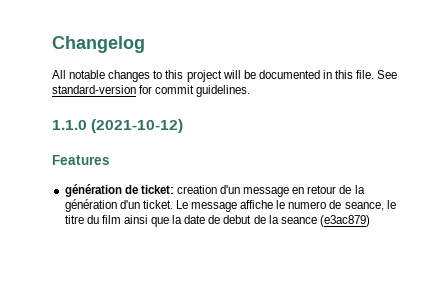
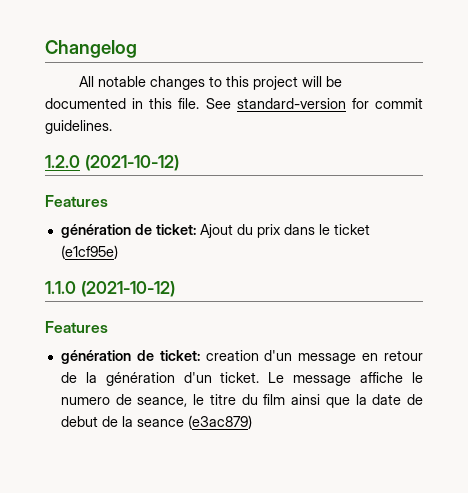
(251, 91) none -> [45,155,179,171] [45,195,108,207] [60,224,370,238] [60,245,118,259] // 1.2.0 (2021-10-12) // Features // génération de ticket: Ajout du prix dans le ticket (e1cf95e)

